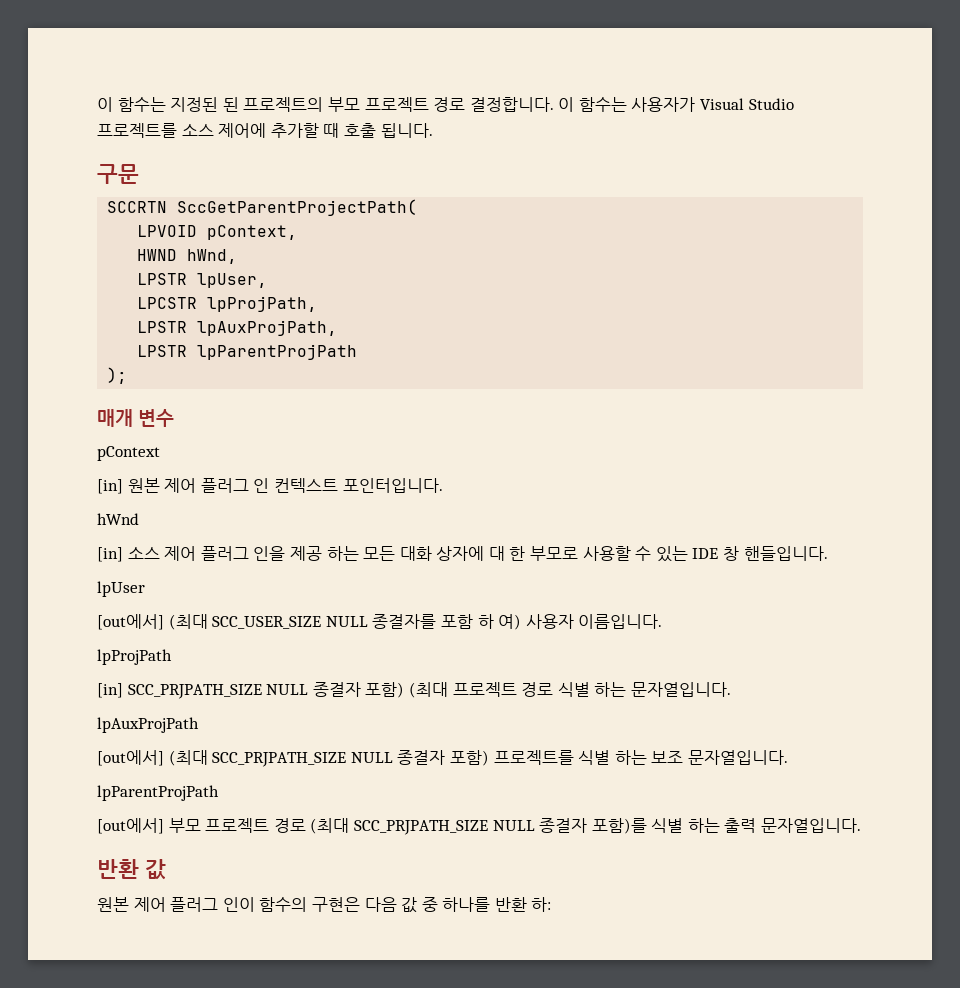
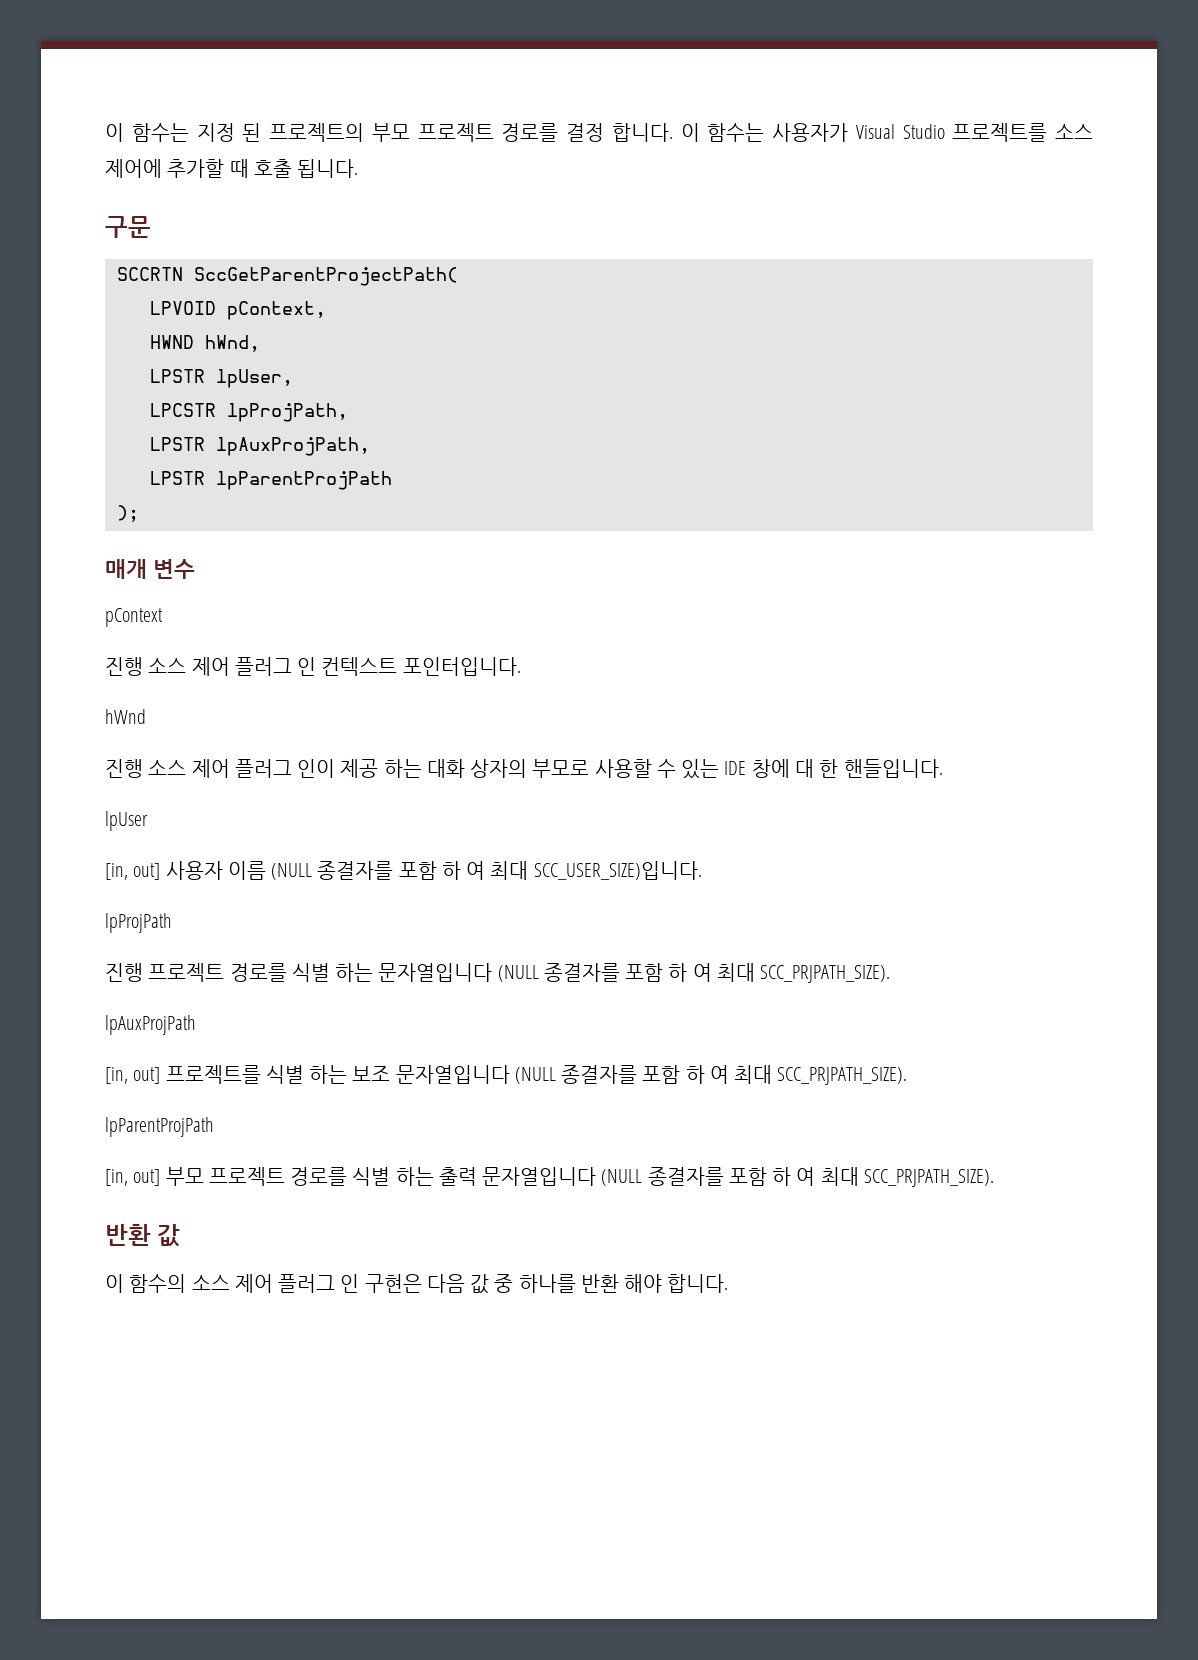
[97,97,219,112] 이 함수는 지정된 -> [105,123,235,142] 이 함수는 지정
[433,97,554,112] 경로 결정합니다. -> [501,123,673,142] 경로를 결정 합니다.
[97,478,160,494] [in] 원본 -> [105,657,187,676] 진행 소스
[97,546,286,562] [in] 소스 제어 플러그 인을 -> [105,759,336,778] 진행 소스 제어 플러그 인이
[363,546,526,561] 모든 대화 상자에 대 한 -> [426,759,528,778] 대화 상자의
[723,546,740,561] 창 -> [751,759,839,778] 창에 대 한
[97,614,663,630] [97,649,172,665] [97,682,731,699] [97,717,199,733] [97,750,788,767] [97,785,219,801] [97,818,862,835] [97,859,166,880] [97,897,308,912] [out에서] (최대 SCC_USER_SIZE NULL 종결자를 포함 하 여) 사용자 이름입니다. // lpProjPath // [in] SCC_PRJPATH_SIZE NULL 종결자 포함) (최대 프로젝트 경로 식별 하는 문자열입니다. // lpAuxProjPath // [out에서] (최대 SCC_PRJPATH_SIZE NULL 종결자 포함) 프로젝트를 식별 하는 보조 문자열입니다. // lpParentProjPath // [out에서] 부모 프로젝트 경로 (최대 SCC_PRJPATH_SIZE NULL 종결자 포함)를 식별 하는 출력 문자열입니다. // 반환 값 // 원본 제어 플러그 인이 함수의 -> [105,861,702,880] [105,913,172,933] [105,963,891,983] [105,1015,196,1035] [105,1065,908,1085] [105,1117,214,1137] [105,1167,994,1187] [105,1224,181,1247] [105,1274,360,1293] [in, out] 사용자 이름 (NULL 종결자를 포함 하 여 최대 SCC_USER_SIZE)입니다. // lpProjPath // 진행 프로젝트 경로를 식별 하는 문자열입니다 (NULL 종결자를 포함 하 여 최대 SCC_PRJPATH_SIZE). // lpAuxProjPath // [in, out] 프로젝트를 식별 하는 보조 문자열입니다 (NULL 종결자를 포함 하 여 최대 SCC_PRJPATH_SIZE). // lpParentProjPath // [in, out] 부모 프로젝트 경로를 식별 하는 출력 문자열입니다 (NULL 종결자를 포함 하 여 최대 SCC_PRJPATH_SIZE). // 반환 값 // 이 함수의 소스 제어 플러그 인
[531,897,552,912] 하: -> [624,1274,729,1293] 해야 합니다.

